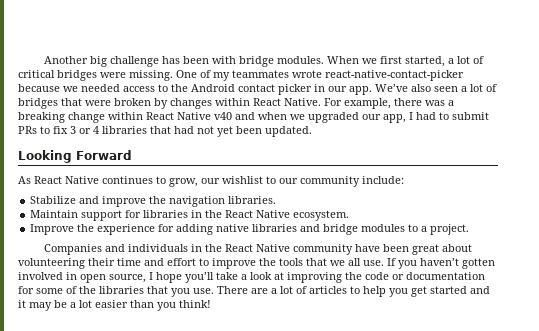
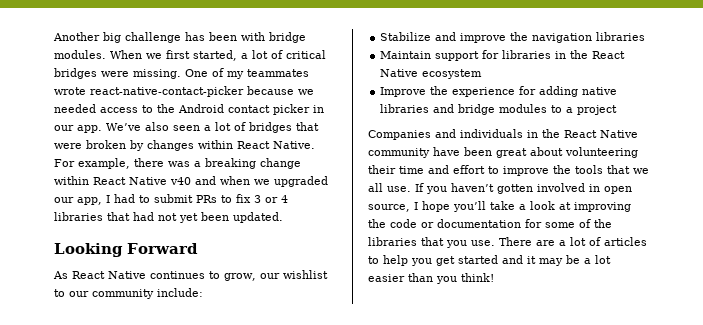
[228,196,277,204] libraries. -> [596,32,646,41] libraries
[293,210,350,221] ecosystem. -> [422,69,483,79] ecosystem
[430,224,470,235] project. -> [577,105,618,115] project

